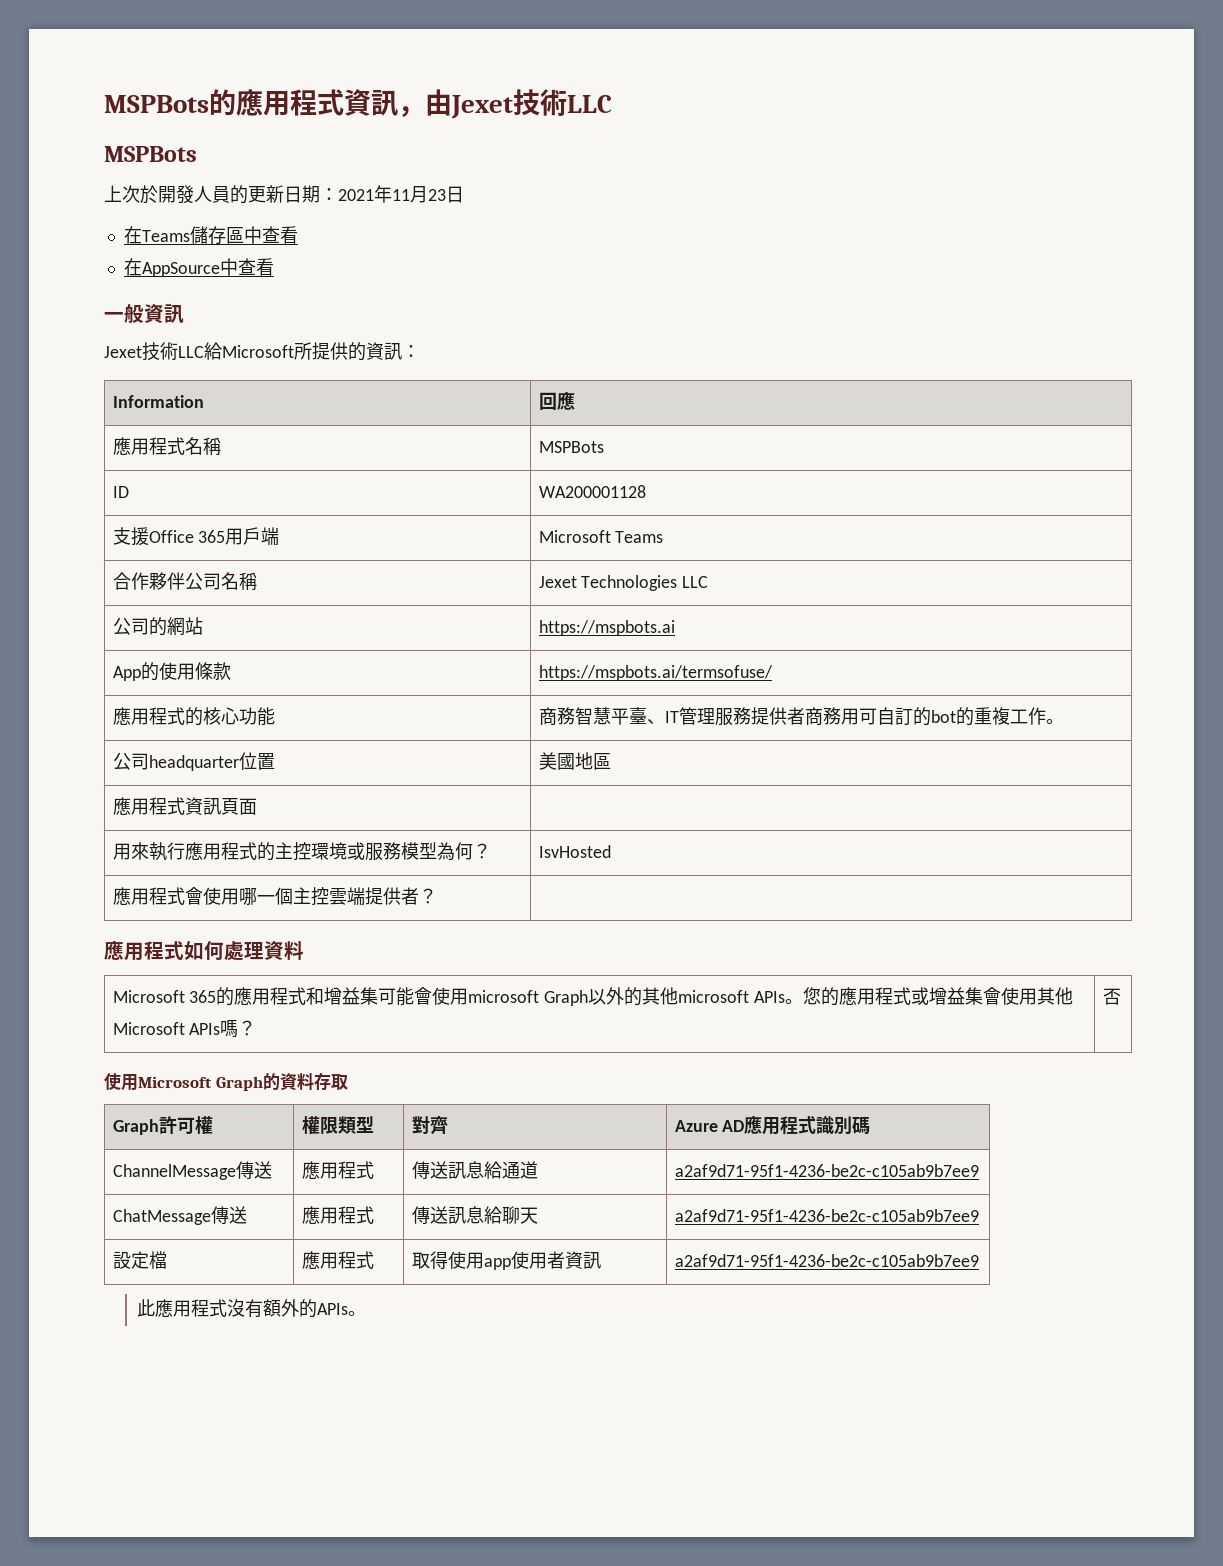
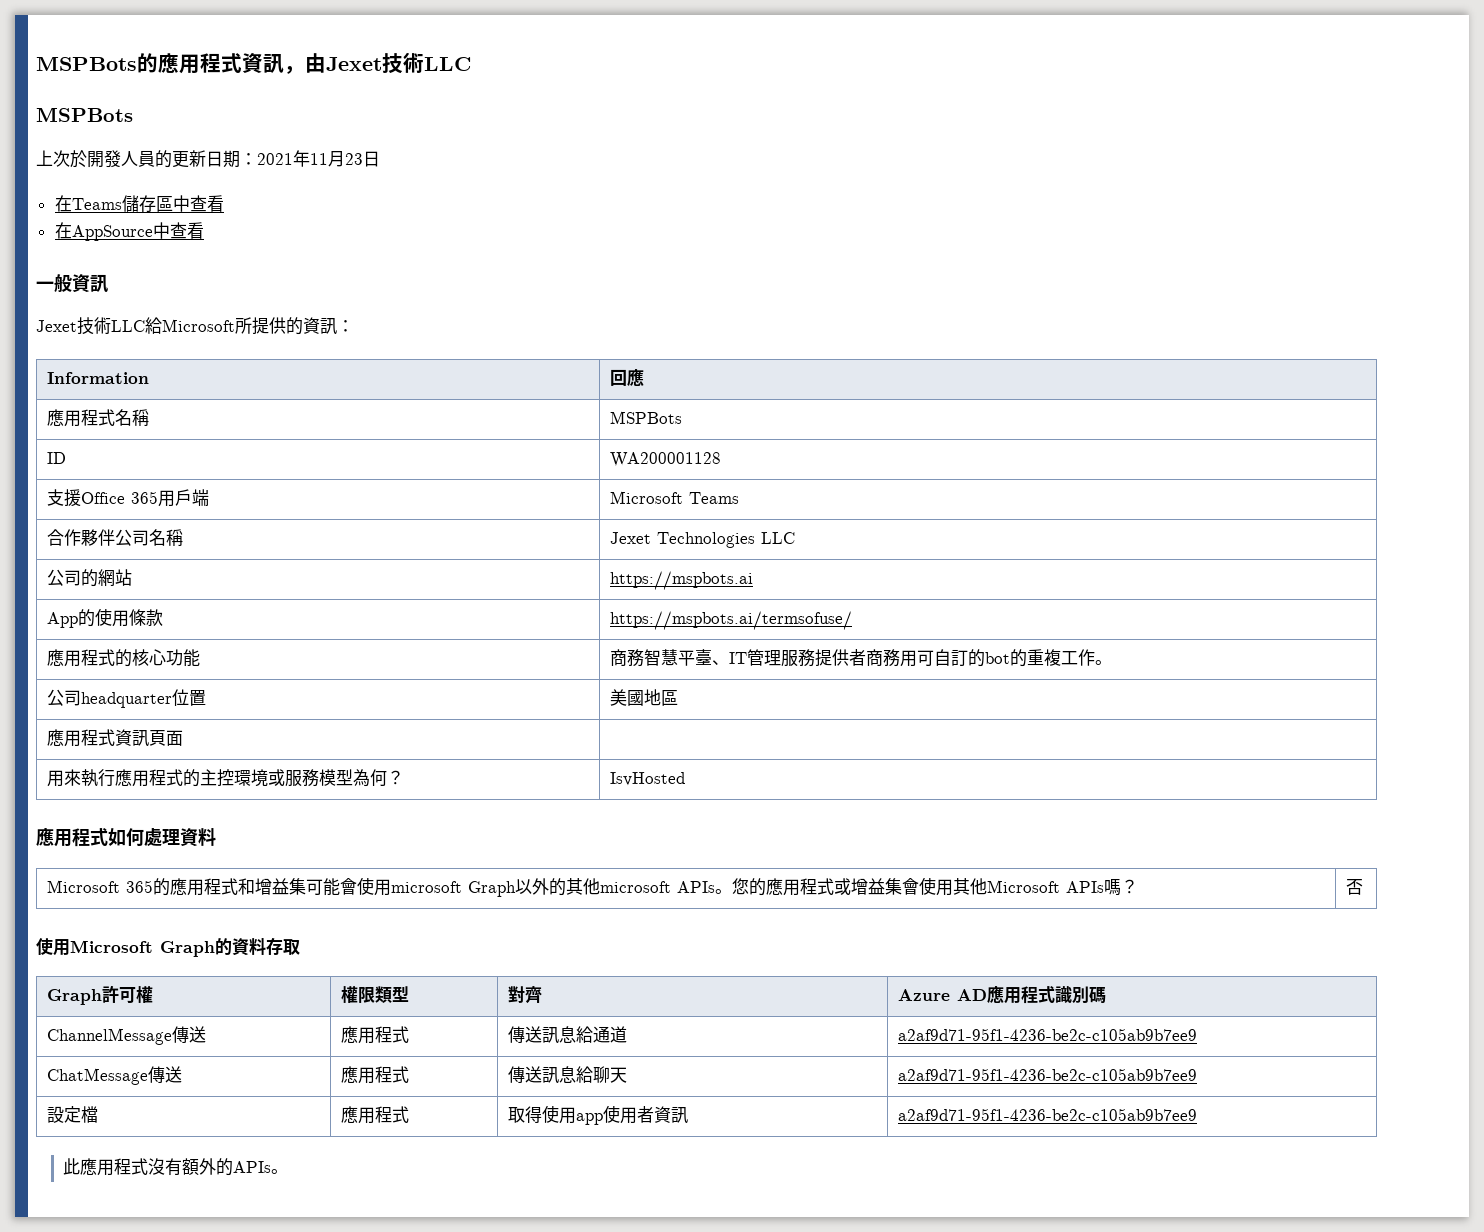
[112,887,437,906] // 應用程式會使用哪一個主控雲端提供者？ | -> (686, 779) none

